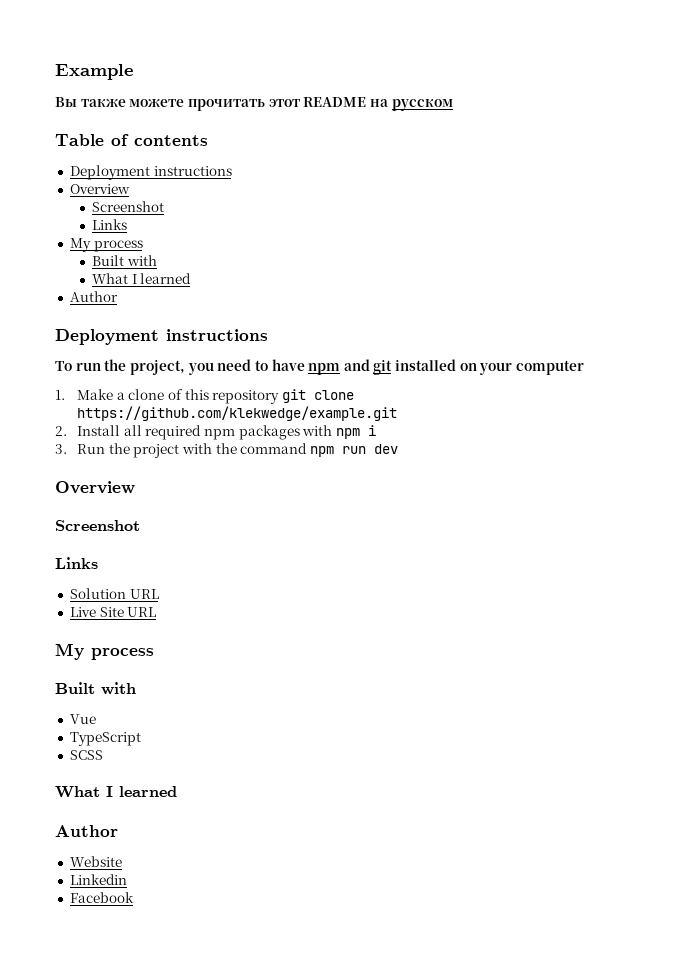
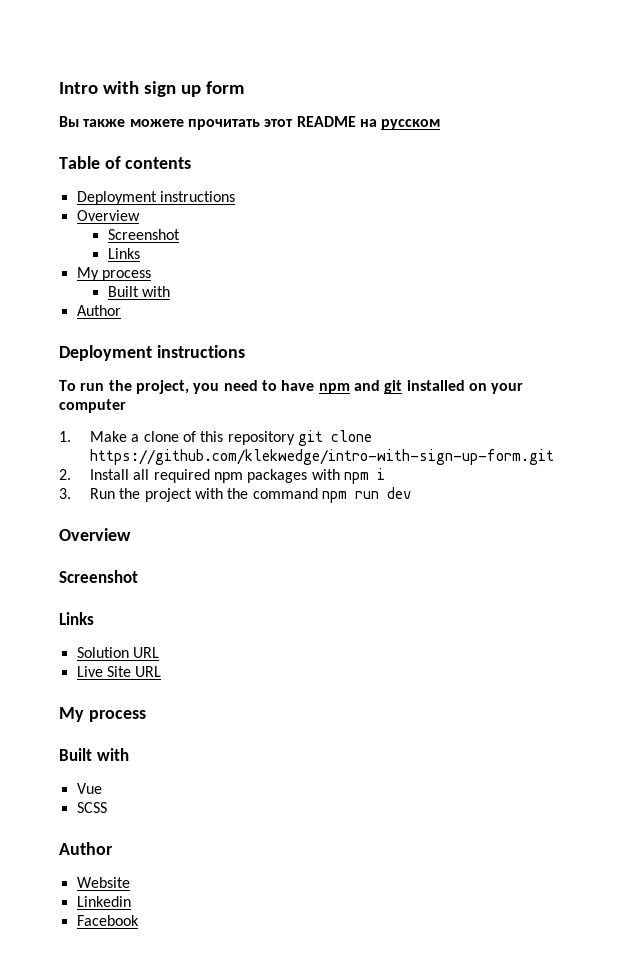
[55,64,133,80] Example -> [59,81,244,97] Intro with sign up form
[91,273,192,284] // What I learned -> (171, 291) none
[77,406,398,421] https://github.com/klekwedge/example.git -> [90,449,555,465] https://github.com/klekwedge/intro-with-sign-up-form.git
[69,732,141,746] // TypeScript -> (102, 788) none
[55,786,177,798] // What I learned -> (107, 807) none

